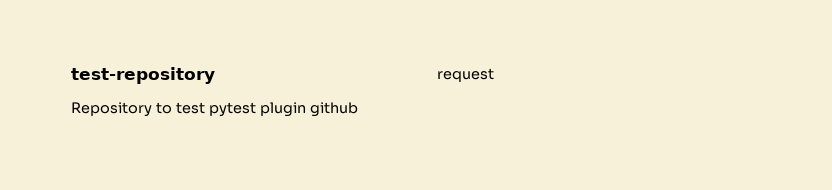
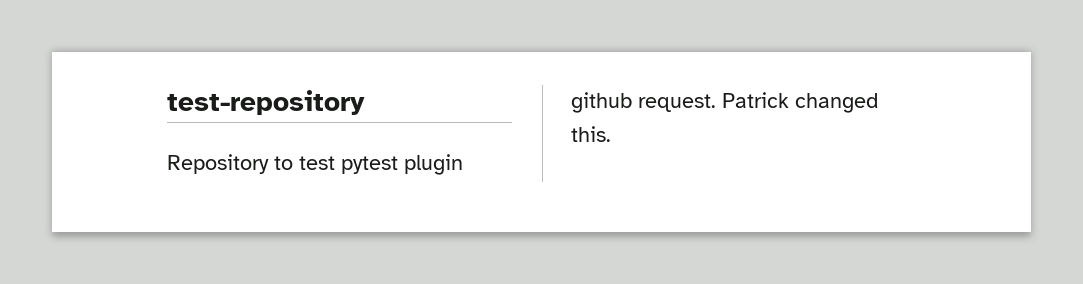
[437,68,494,82] request -> [638,92,878,113] [571,126,611,142] request. Patrick changed this.

